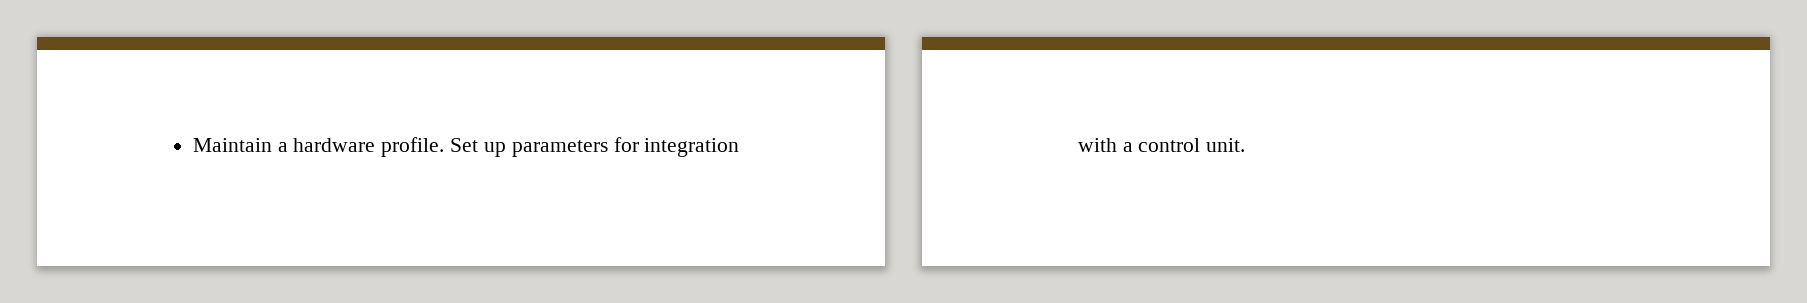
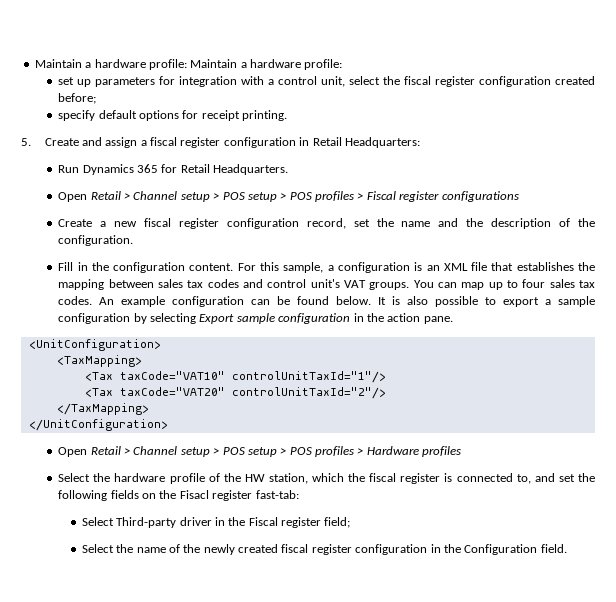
[192,137,479,157] Maintain a hardware profile. Set -> [34,59,343,70] [58,77,75,85] Maintain a hardware profile: Maintain a hardware profile: // set
[1206,138,1246,152] unit. -> [321,76,596,87] [58,93,97,104] [58,110,288,121] [21,137,420,148] [58,164,289,175] [58,191,519,202] [58,218,595,229] [58,235,134,246] [58,262,596,273] [58,279,596,290] [58,296,595,307] [58,313,453,324] [28,339,161,351] [56,355,142,367] [84,371,386,383] [84,387,386,399] [56,403,149,415] [28,419,168,431] [58,446,462,457] [58,473,596,484] [58,490,299,501] [81,517,351,528] [81,544,567,555] unit, select the fiscal register configuration created before; // specify default options for receipt printing. // 5. Create and assign a fiscal register configuration in Retail Headquarters: // Run Dynamics 365 for Retail Headquarters. // Open Retail > Channel setup > POS setup > POS profiles > Fiscal register configurations // Create a new fiscal register configuration record, set the name and the description of the configuration. // Fill in the configuration content. For this sample, a configuration is an XML file that establishes the mapping between sales tax codes and control unit's VAT groups. You can map up to four sales tax codes. An example configuration can be found below. It is also possible to export a sample configuration by selecting Export sample configuration in the action pane. // <UnitConfiguration> // <TaxMapping> // <Tax taxCode="VAT10" controlUnitTaxId="1"/> // <Tax taxCode="VAT20" controlUnitTaxId="2"/> // </TaxMapping> // </UnitConfiguration> // Open Retail > Channel setup > POS setup > POS profiles > Hardware profiles // Select the hardware profile of the HW station, which the fiscal register is connected to, and set the following fields on the Fisacl register fast-tab: // Select Third-party driver in the Fiscal register field; // Select the name of the newly created fiscal register configuration in the Configuration field.

